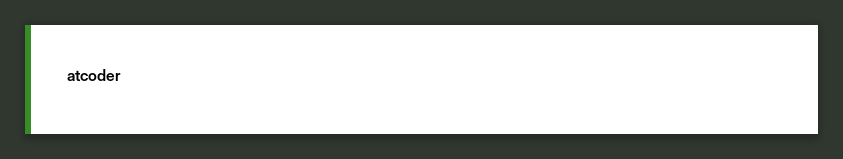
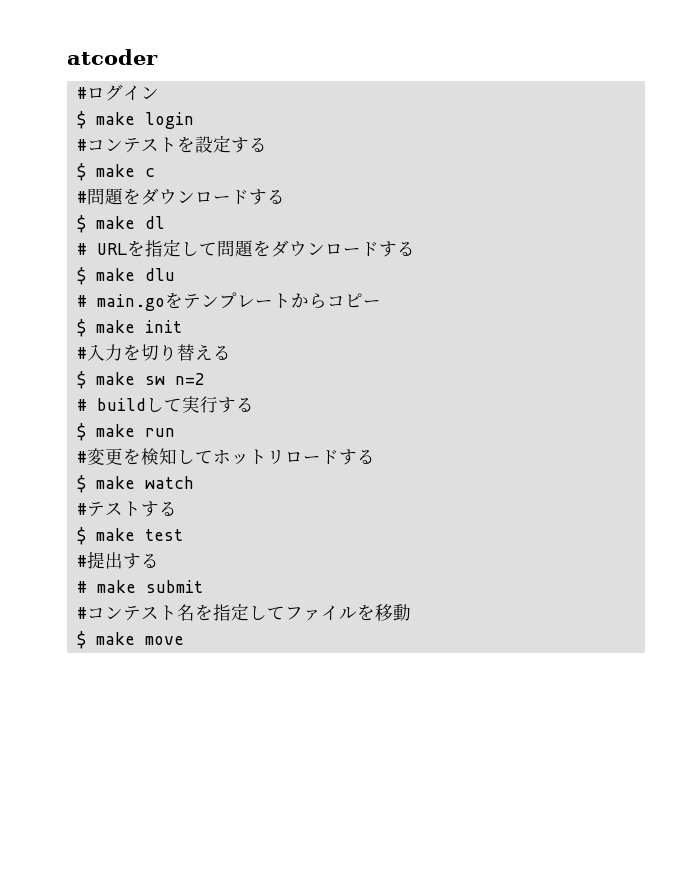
(121, 75) none -> [77,84,160,101] [77,111,195,129] [77,135,268,153] [77,163,156,181] [77,188,286,205] [77,215,166,233] [77,239,416,257] [77,267,176,285] [77,292,382,311] [77,319,183,337] [77,344,232,361] [77,371,206,389] [77,396,255,413] [77,423,176,441] [77,448,376,465] [77,475,195,493] [77,501,178,517] [77,527,184,545] [77,551,160,569] [77,580,204,593] [77,603,412,621] [77,631,185,649] // #ログイン // $ make login // #コンテストを設定する // $ make c // #問題をダウンロードする // $ make dl // # URLを指定して問題をダウンロードする // $ make dlu // # main.goをテンプレートからコピー // $ make init // #入力を切り替える // $ make sw n=2 // # buildして実行する // $ make run // #変更を検知してホットリロードする // $ make watch // #テストする // $ make test // #提出する // # make submit // #コンテスト名を指定してファイルを移動 // $ make move

